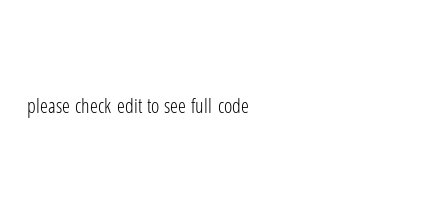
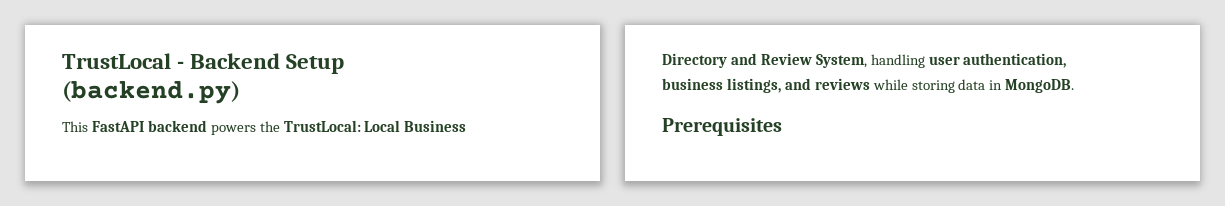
[27,98,249,118] please check edit to see full code -> [62,53,345,74] [62,81,240,104] [62,120,467,135] [662,53,1067,68] [662,78,1075,93] [662,118,782,136] TrustLocal - Backend Setup (backend.py) // This FastAPI backend powers the TrustLocal: Local Business Directory and Review System, handling user authentication, business listings, and reviews while storing data in MongoDB. // Prerequisites

